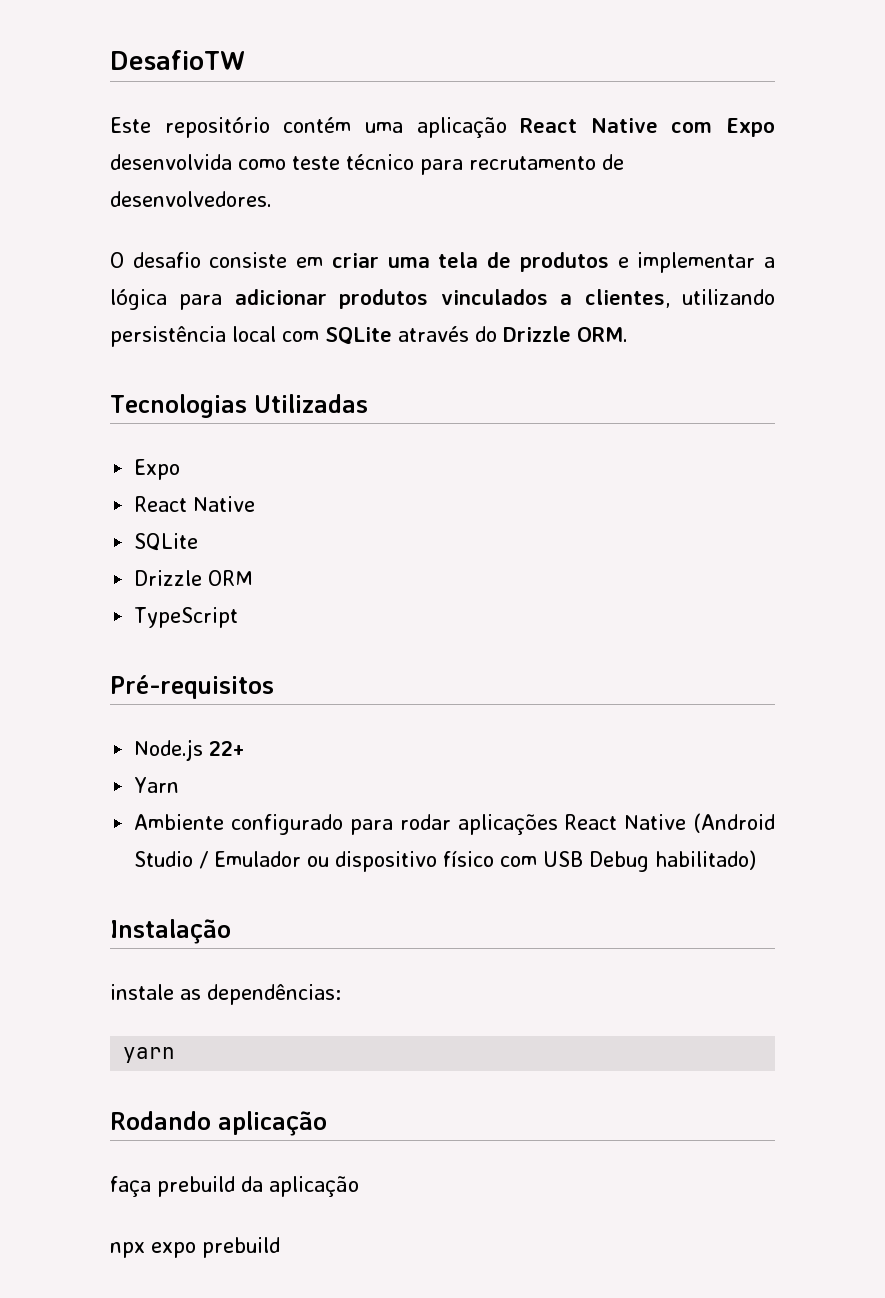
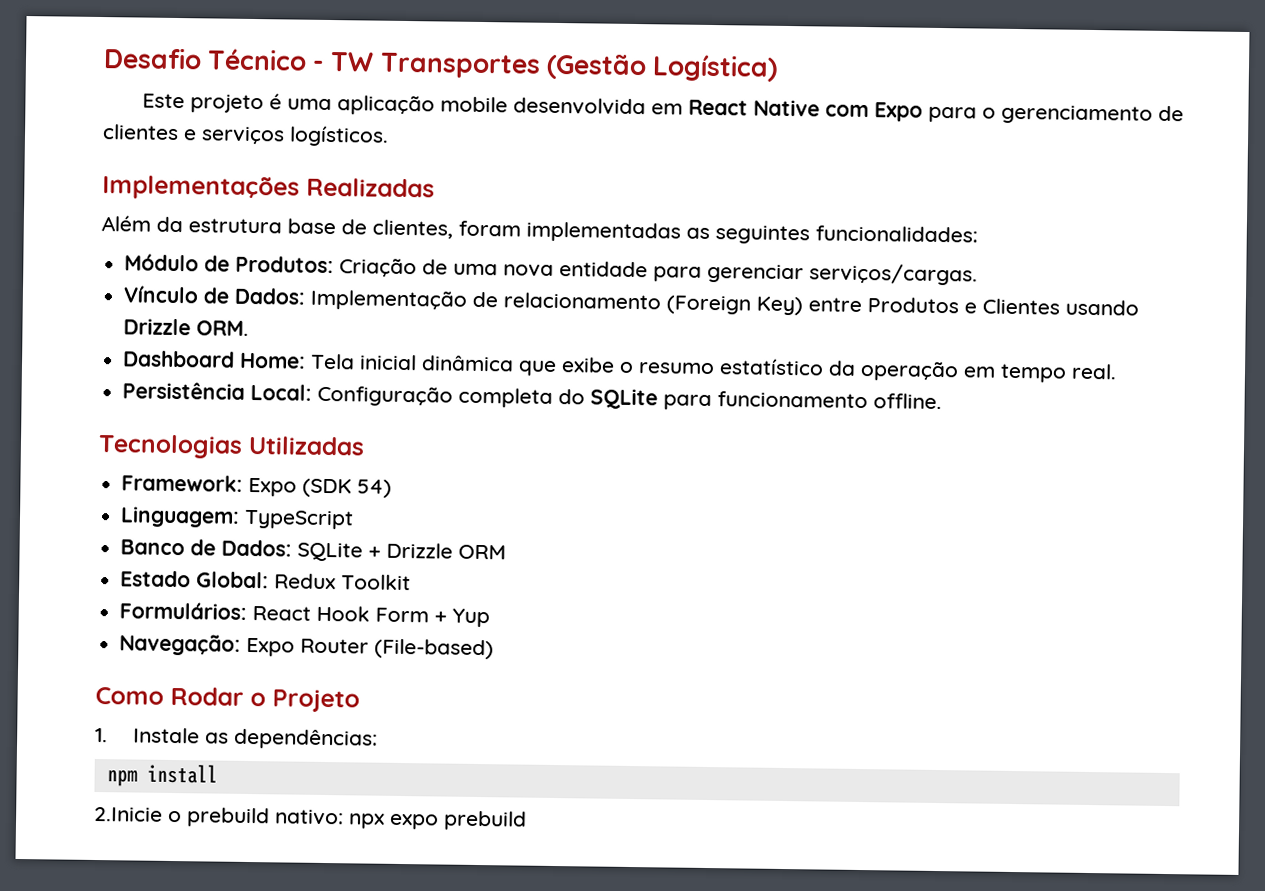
[110,50,245,70] [110,117,775,138] [110,154,624,175] [110,191,272,207] [110,252,776,273] [110,289,776,310] [110,326,628,347] DesafioTW // Este repositório contém uma aplicação React Native com Expo desenvolvida como teste técnico para recrutamento de desenvolvedores. // O desafio consiste em criar uma tela de produtos e implementar a lógica para adicionar produtos vinculados a clientes, utilizando persistência local com SQLite através do Drizzle ORM. -> [103,47,778,82] [142,93,1185,125] [102,124,389,147] [102,175,435,201] [101,215,978,245] [124,253,979,286] [123,285,1140,316] [123,318,250,336] [122,350,1118,383] [122,381,943,411] Desafio Técnico - TW Transportes (Gestão Logística) // Este projeto é uma aplicação mobile desenvolvida em React Native com Expo para o gerenciamento de clientes e serviços logísticos. // Implementações Realizadas // Além da estrutura base de clientes, foram implementadas as seguintes funcionalidades: // Módulo de Produtos: Criação de uma nova entidade para gerenciar serviços/cargas. // Vínculo de Dados: Implementação de relacionamento (Foreign Key) entre Produtos e Clientes usando Drizzle ORM. // Dashboard Home: Tela inicial dinâmica que exibe o resumo estatístico da operação em tempo real. // Persistência Local: Configuração completa do SQLite para funcionamento offline.
[134,459,181,480] [134,496,256,512] [134,533,199,551] Expo // React Native // SQLite // -> [121,474,393,498] [120,506,355,530] [120,539,382,562] Framework: Expo (SDK 54) // Linguagem: TypeScript // Banco de Dados: SQLite +
[134,607,239,628] [110,675,274,699] [134,739,245,761] [134,777,180,793] [134,813,775,835] [134,850,757,872] [110,919,231,944] [110,984,341,1005] [123,1047,176,1063] [110,1111,327,1136] [110,1176,359,1197] TypeScript // Pré-requisitos // Node.js 22+ // Yarn // Ambiente configurado para rodar aplicações React Native (Android Studio / Emulador ou dispositivo físico com USB Debug habilitado) // Instalação // instale as dependências: // yarn // Rodando aplicação // faça prebuild da aplicação // -> [120,570,412,591] [119,601,491,628] [119,633,495,660] [95,686,360,713] [95,727,378,750] [106,763,218,787] [94,806,344,828] Estado Global: Redux Toolkit // Formulários: React Hook Form + Yup // Navegação: Expo Router (File-based) // Como Rodar o Projeto // 1. Instale as dependências: // npm install // 2.Inicie o prebuild nativo:

